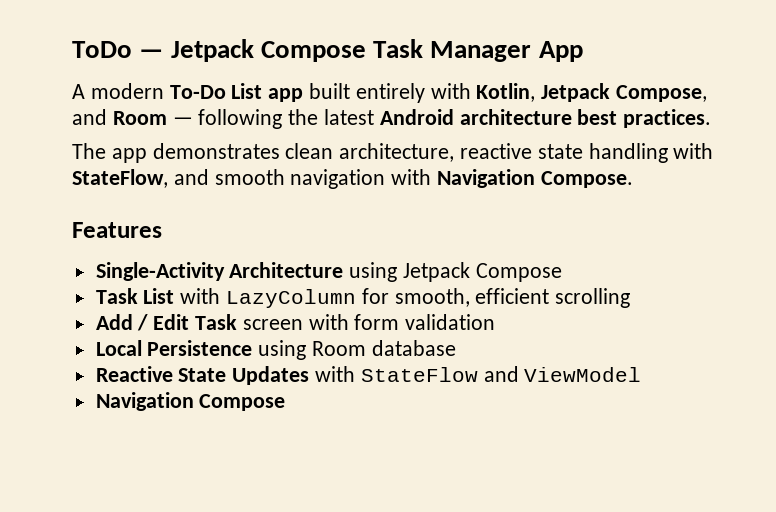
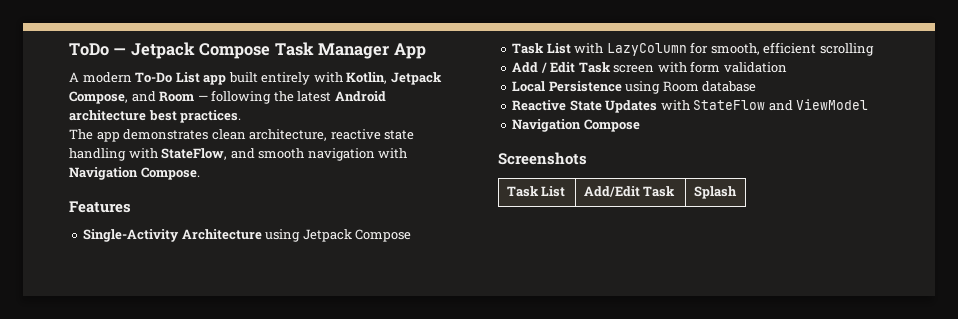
(286, 402) none -> [498,152,587,165] [506,186,566,197] [583,186,676,197] [693,186,737,199] // Screenshots // Task List | Add/Edit Task | Splash

